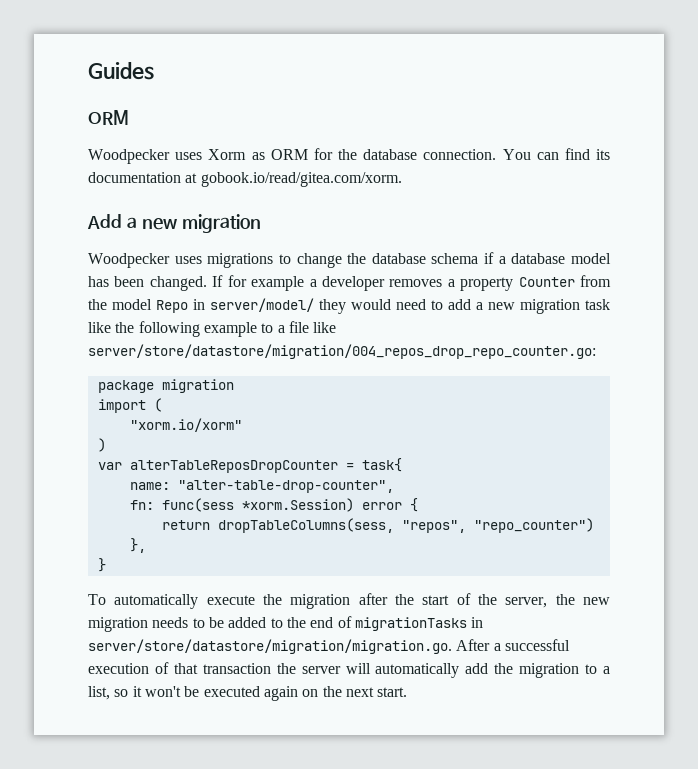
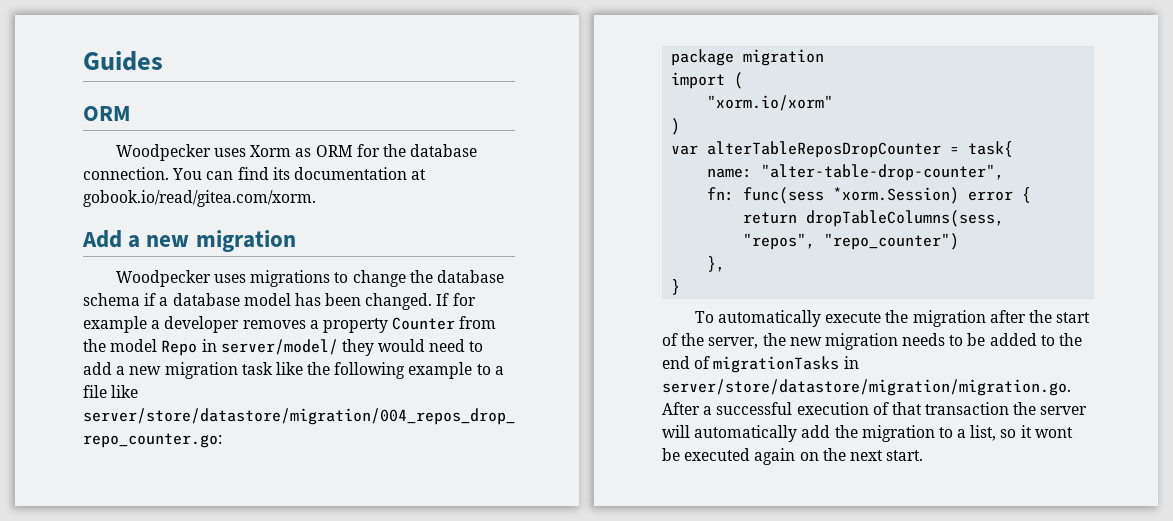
[144,686,181,697] won't -> [1034,427,1073,438] wont

